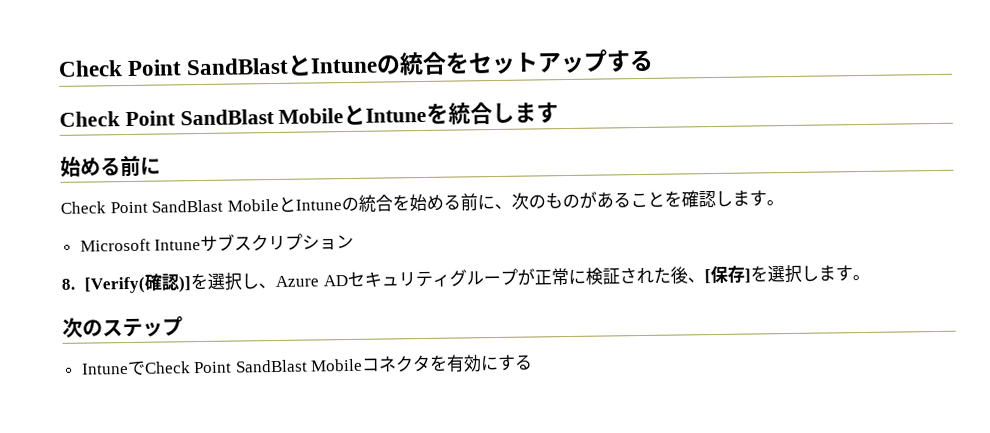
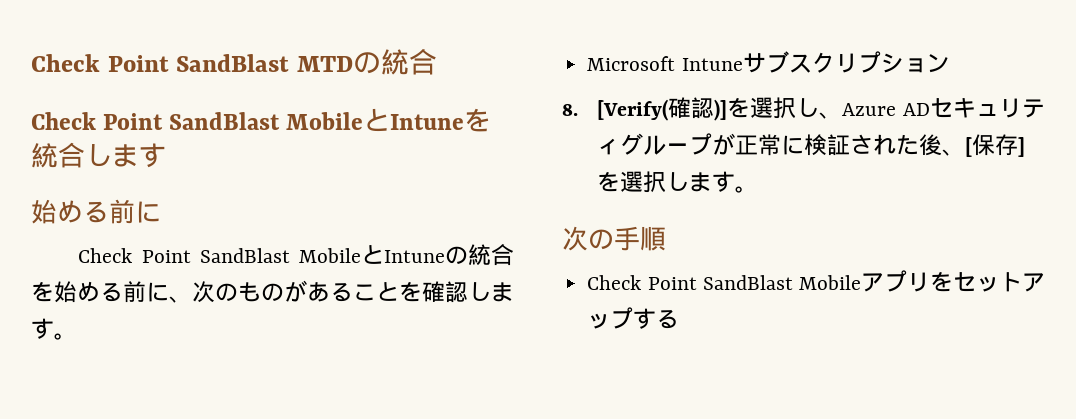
[58,49,655,77] Check Point SandBlastとIntuneの統合をセットアップする -> [31,49,437,75] Check Point SandBlast MTDの統合
[102,316,183,338] [80,354,500,376] ステップ // IntuneでCheck Point SandBlast Mobileコネクタを有効に -> [614,226,666,251] [587,270,1045,292] [587,307,634,329] 手順 // Check Point SandBlast Mobileアプリをセットアップ

